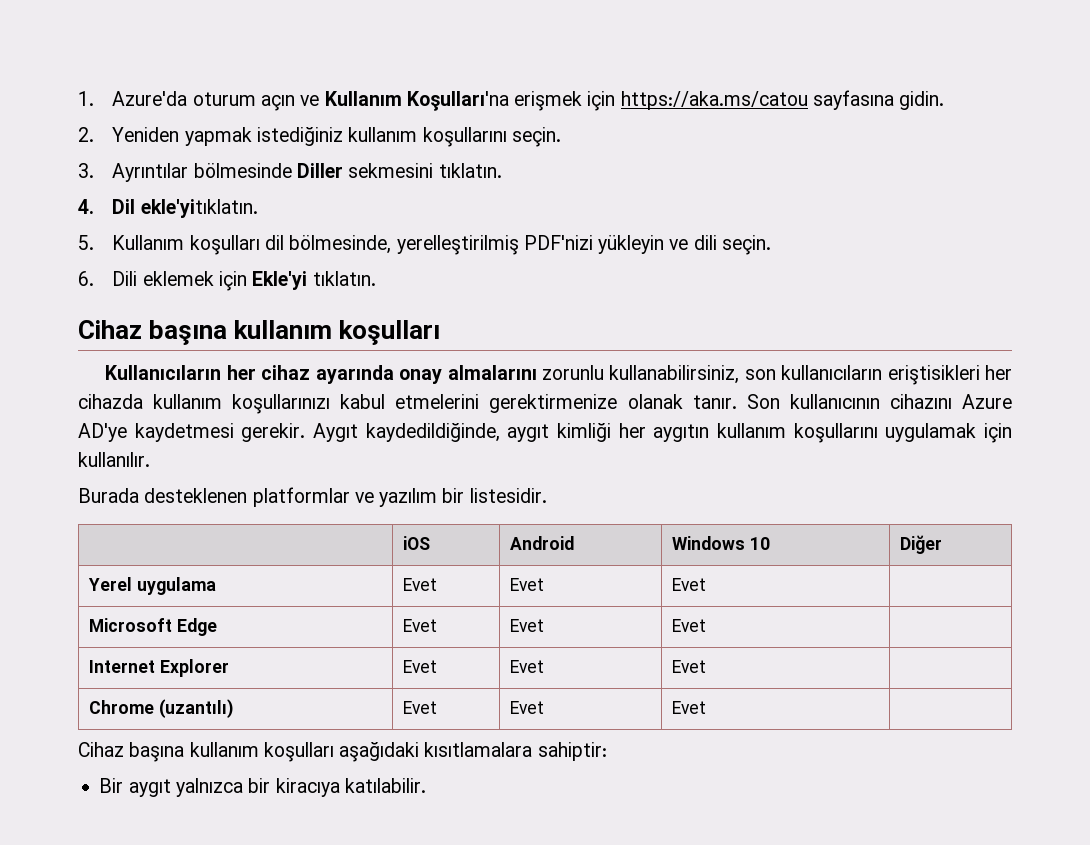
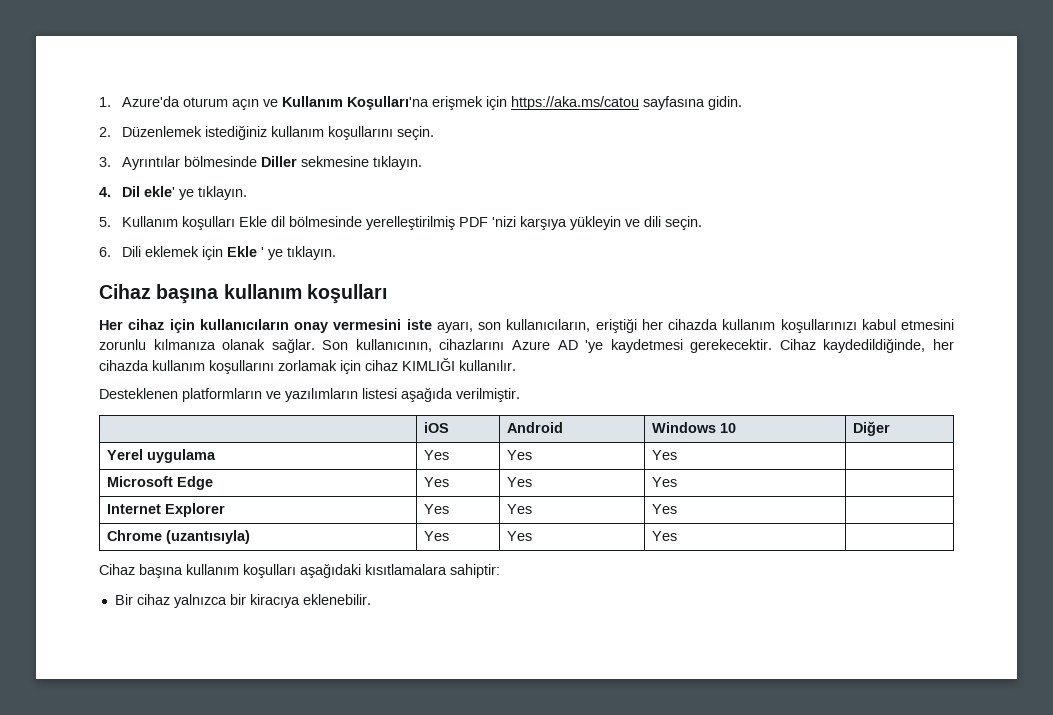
[112,127,252,146] Yeniden yapmak -> [122,126,203,137] Düzenlemek
[348,163,502,178] sekmesini tıklatın. -> [301,156,423,170] sekmesine tıklayın.
[140,199,258,218] ekle'yitıklatın. -> [144,186,248,200] ekle' ye tıklayın.
[265,235,593,255] dil bölmesinde, yerelleştirilmiş PDF'nizi -> [239,216,568,230] Ekle dil bölmesinde yerelleştirilmiş PDF 'nizi karşıya
[252,271,376,290] Ekle'yi tıklatın. -> [227,246,337,260] Ekle ' ye tıklayın.
[105,365,980,385] Kullanıcıların her cihaz ayarında onay almalarını zorunlu kullanabilirsiniz, son kullanıcıların eriştisikleri -> [99,318,637,333] Her cihaz için kullanıcıların onay vermesini iste ayarı, son kullanıcıların, eriştiği
[395,394,1013,413] [78,423,1012,443] [78,452,150,467] [78,487,547,507] etmelerini gerektirmenize olanak tanır. Son kullanıcının cihazını Azure AD'ye kaydetmesi gerekir. Aygıt kaydedildiğinde, aygıt kimliği her aygıtın kullanım koşullarını uygulamak için kullanılır. // Burada desteklenen platformlar ve yazılım bir listesidir. -> [901,319,954,330] [99,338,954,353] [99,357,516,374] [99,387,520,402] etmesini zorunlu kılmanıza olanak sağlar. Son kullanıcının, cihazlarını Azure AD 'ye kaydetmesi gerekecektir. Cihaz kaydedildiğinde, her cihazda kullanım koşullarını zorlamak için cihaz KIMLIĞI kullanılır. // Desteklenen platformların ve yazılımların listesi aşağıda verilmiştir.
[403,578,438,591] [510,578,545,591] [672,578,707,591] Evet | Evet | Evet -> [424,450,450,460] [507,450,533,460] [652,450,678,460] Yes | Yes | Yes
[403,619,438,632] [510,619,545,632] [672,619,707,632] Evet | Evet | Evet -> [424,477,450,487] [507,477,533,487] [652,477,678,487] Yes | Yes | Yes
[403,660,438,673] [510,660,545,673] [672,660,707,673] [89,699,235,718] [403,701,438,714] [510,701,545,714] [672,701,707,714] Evet | Evet | Evet | // Chrome (uzantılı) | Evet | Evet | Evet -> [424,504,450,514] [507,504,533,514] [652,504,678,514] [107,530,251,544] [424,531,450,541] [507,531,533,541] [652,531,678,541] Yes | Yes | Yes | // Chrome (uzantısıyla) | Yes | Yes | Yes
[128,779,171,797] aygıt -> [136,594,170,605] cihaz
[344,778,426,793] katılabilir. -> [302,594,371,605] eklenebilir.

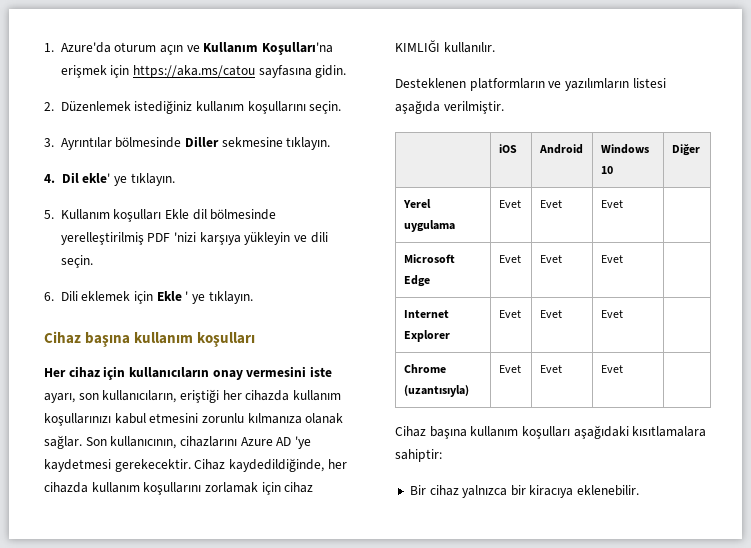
[424,450,450,460] [507,450,533,460] [652,450,678,460] Yes | Yes | Yes -> [498,200,521,208] [539,200,562,208] [600,200,623,208] Evet | Evet | Evet
[424,477,450,487] [507,477,533,487] [652,477,678,487] Yes | Yes | Yes -> [498,255,521,263] [539,255,562,263] [600,255,623,263] Evet | Evet | Evet
[424,504,450,514] [507,504,533,514] [652,504,678,514] Yes | Yes | Yes -> [498,310,521,318] [539,310,562,318] [600,310,623,318] Evet | Evet | Evet
[424,531,450,541] [507,531,533,541] [652,531,678,541] Yes | Yes | Yes -> [498,365,521,373] [539,365,562,373] [600,365,623,373] Evet | Evet | Evet

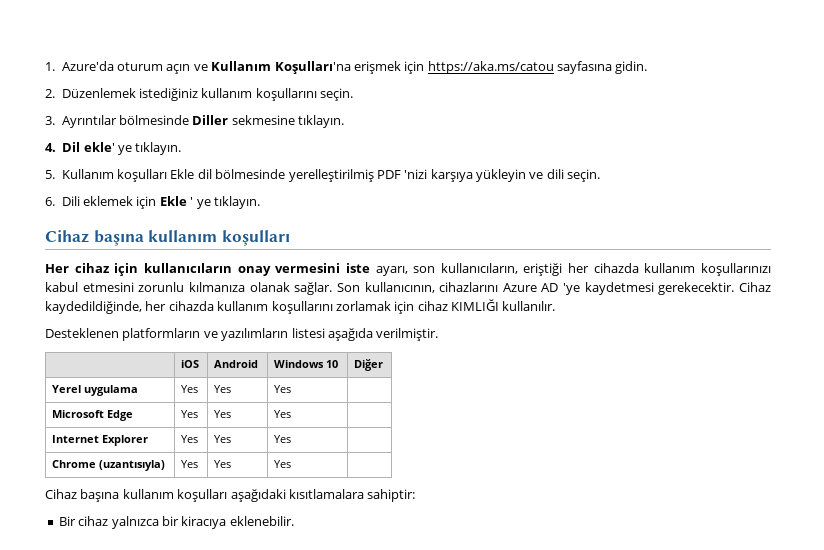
[498,200,521,208] [539,200,562,208] [600,200,623,208] Evet | Evet | Evet -> [181,385,199,393] [214,385,232,393] [274,385,292,393] Yes | Yes | Yes
[498,255,521,263] [539,255,562,263] [600,255,623,263] Evet | Evet | Evet -> [181,410,199,418] [214,410,232,418] [274,410,292,418] Yes | Yes | Yes
[498,310,521,318] [539,310,562,318] [600,310,623,318] Evet | Evet | Evet -> [181,435,199,443] [214,435,232,443] [274,435,292,443] Yes | Yes | Yes
[498,365,521,373] [539,365,562,373] [600,365,623,373] Evet | Evet | Evet -> [181,460,199,468] [214,460,232,468] [274,460,292,468] Yes | Yes | Yes

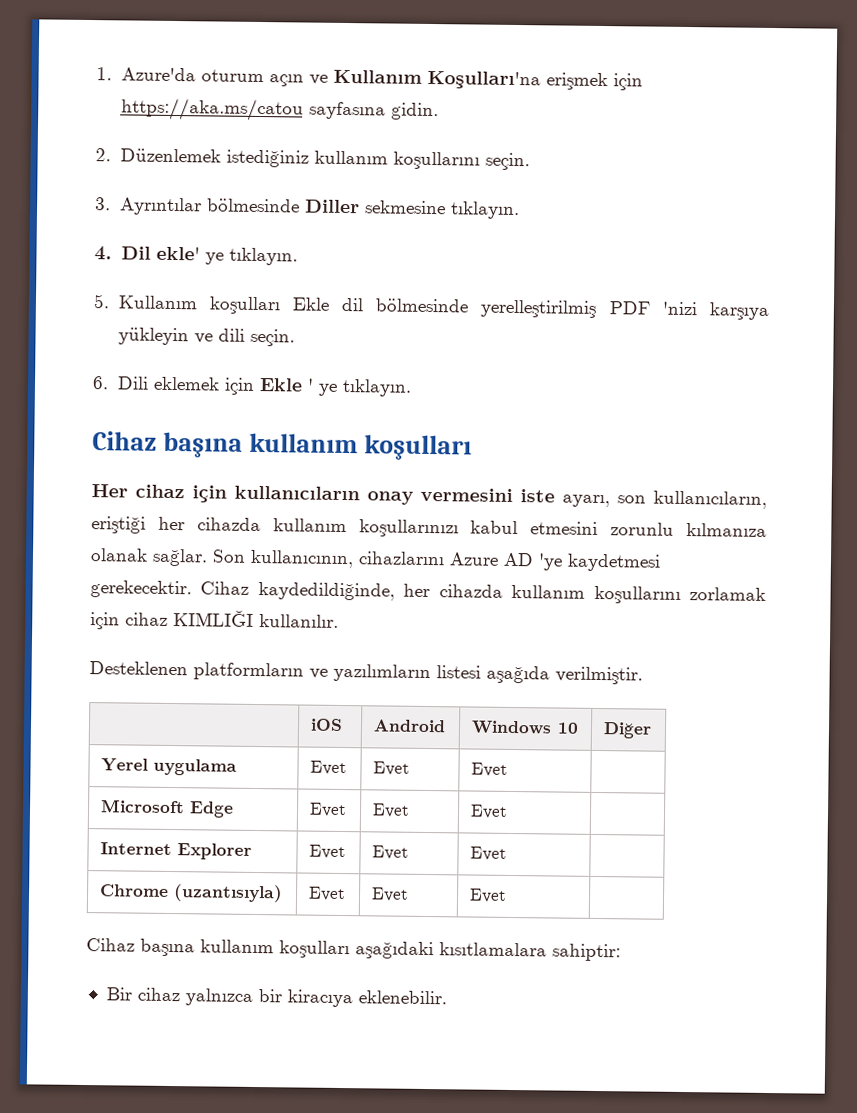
[181,385,199,393] [214,385,232,393] [274,385,292,393] Yes | Yes | Yes -> [310,760,348,776] [373,761,411,776] [471,762,509,777] Evet | Evet | Evet
[181,410,199,418] [214,410,232,418] [274,410,292,418] Yes | Yes | Yes -> [309,802,348,818] [372,803,411,818] [470,804,509,819] Evet | Evet | Evet
[181,435,199,443] [214,435,232,443] [274,435,292,443] Yes | Yes | Yes -> [309,844,347,860] [372,845,410,860] [470,846,508,861] Evet | Evet | Evet
[181,460,199,468] [214,460,232,468] [274,460,292,468] Yes | Yes | Yes -> [308,886,347,902] [371,887,410,902] [469,888,508,903] Evet | Evet | Evet

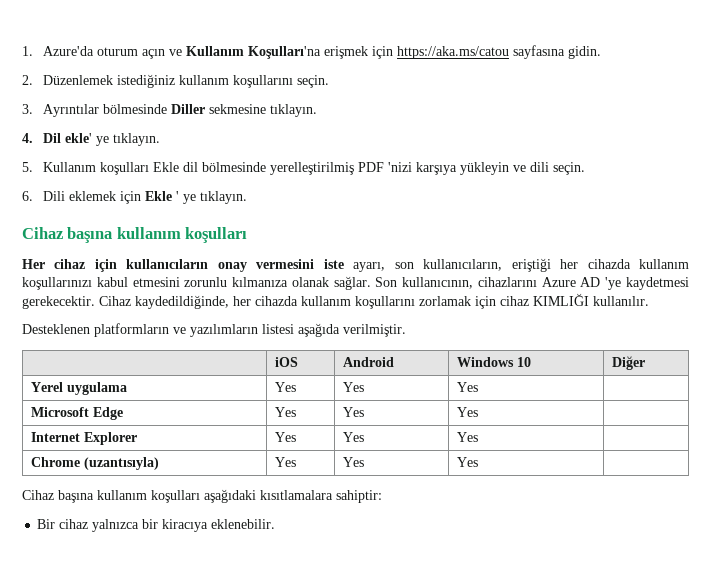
[310,760,348,776] [373,761,411,776] [471,762,509,777] Evet | Evet | Evet -> [274,382,296,392] [342,382,364,392] [456,382,478,392] Yes | Yes | Yes
[309,802,348,818] [372,803,411,818] [470,804,509,819] Evet | Evet | Evet -> [274,407,296,417] [342,407,364,417] [456,407,478,417] Yes | Yes | Yes
[309,844,347,860] [372,845,410,860] [470,846,508,861] Evet | Evet | Evet -> [274,432,296,442] [342,432,364,442] [456,432,478,442] Yes | Yes | Yes
[308,886,347,902] [371,887,410,902] [469,888,508,903] Evet | Evet | Evet -> [274,457,296,467] [342,457,364,467] [456,457,478,467] Yes | Yes | Yes

